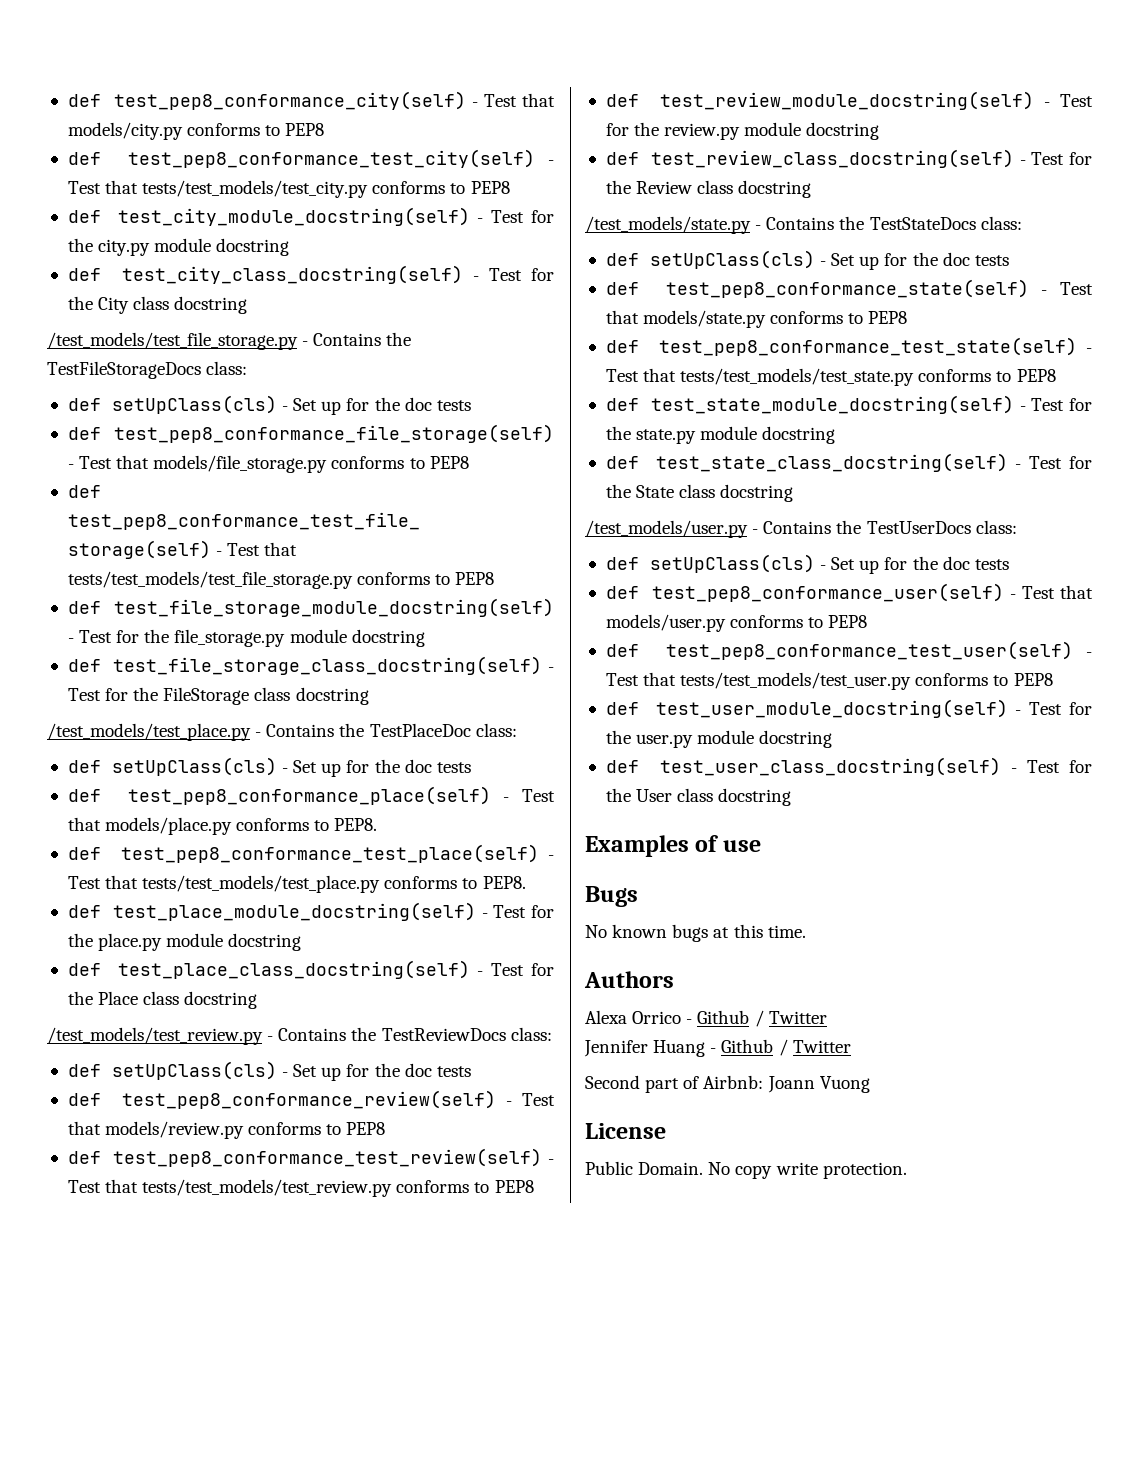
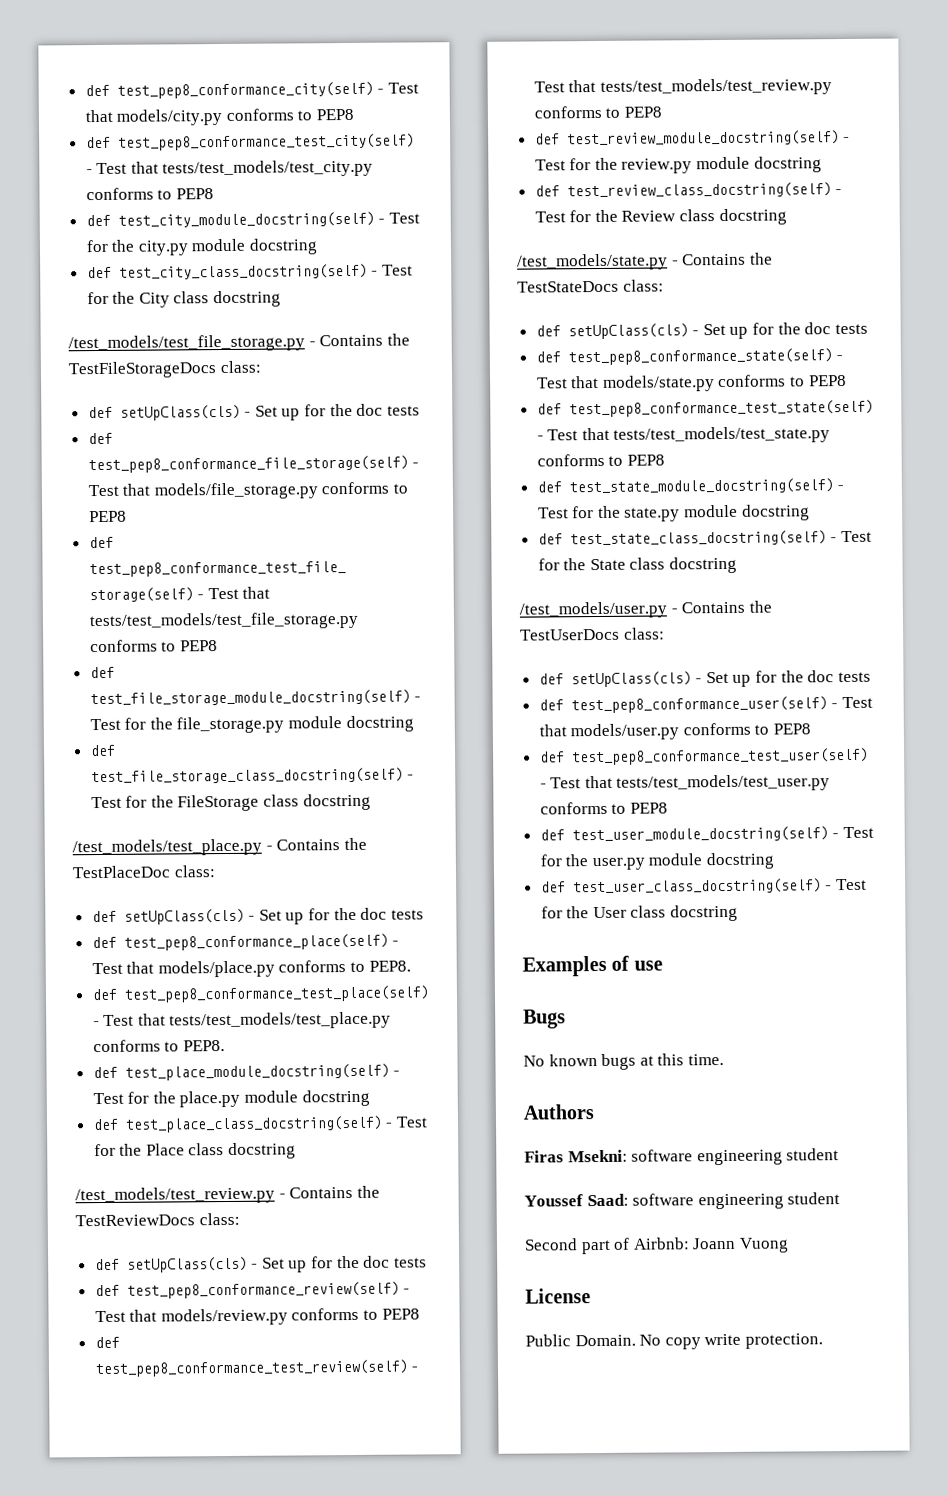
[585,1010,827,1027] [584,1039,851,1057] Alexa Orrico - Github / Twitter // Jennifer Huang - Github / Twitter -> [524,1148,840,1166] [524,1192,841,1210] Firas Msekni: software engineering student // Youssef Saad: software engineering student

